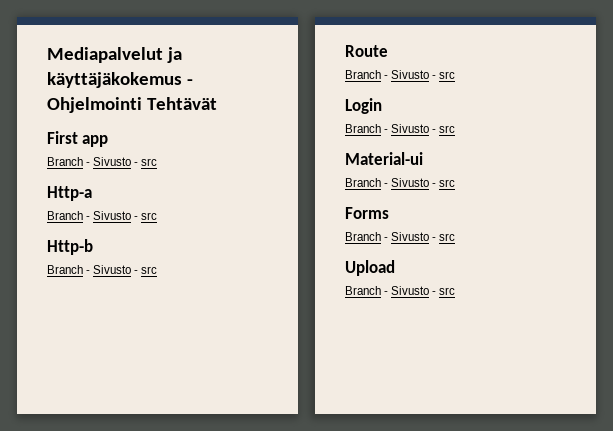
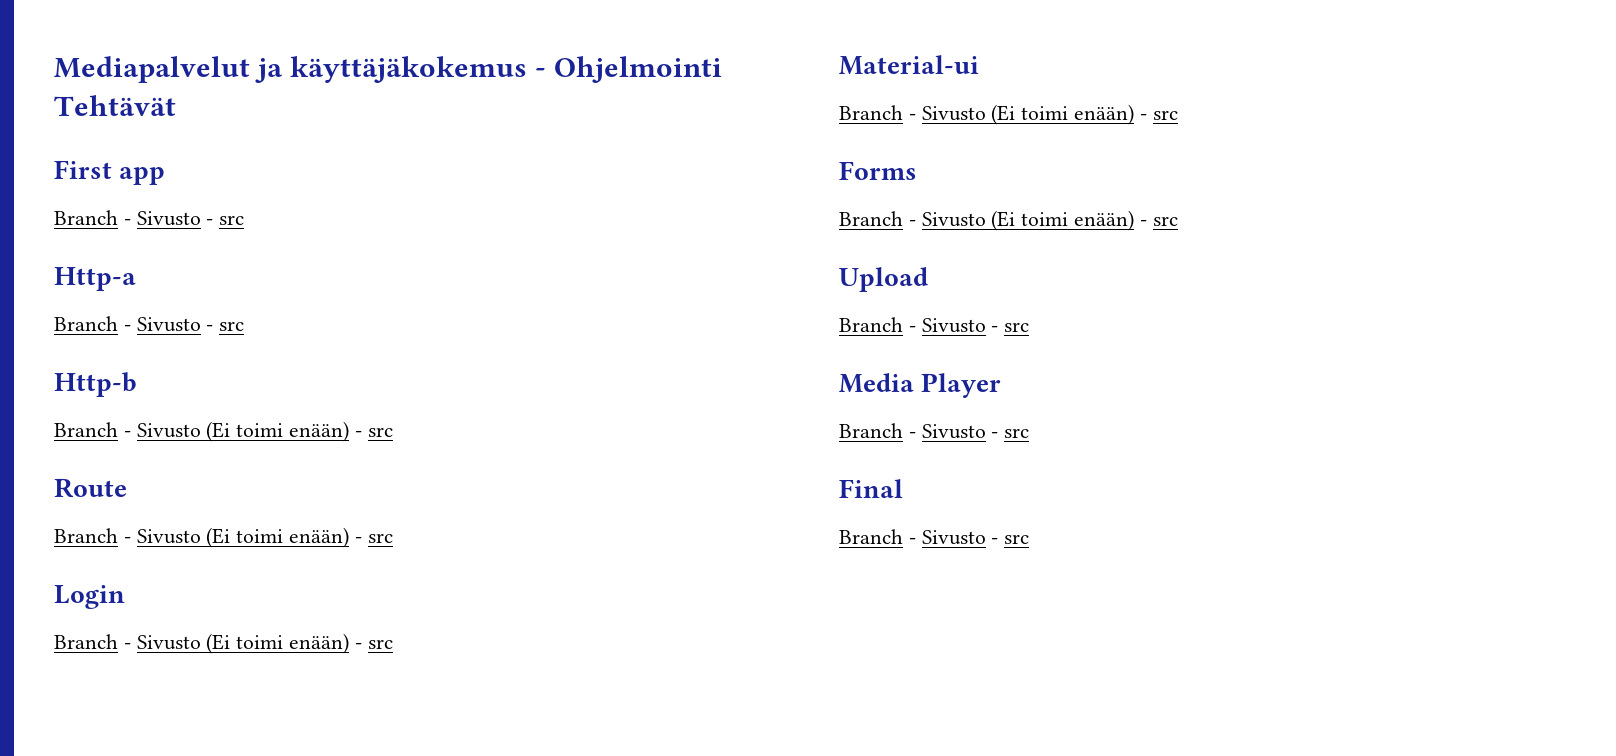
(132, 269) none -> [206,421,350,442] (Ei toimi enään)
(430, 74) none -> [206,527,350,548] (Ei toimi enään)
(430, 128) none -> [206,633,350,654] (Ei toimi enään)
(430, 182) none -> [991,104,1135,125] (Ei toimi enään)
(430, 236) none -> [991,210,1135,231] (Ei toimi enään)
(456, 291) none -> [839,373,1002,398] [839,423,1030,439] [839,479,903,498] [839,529,1030,545] // Media Player // Branch - Sivusto - src // Final // Branch - Sivusto - src

